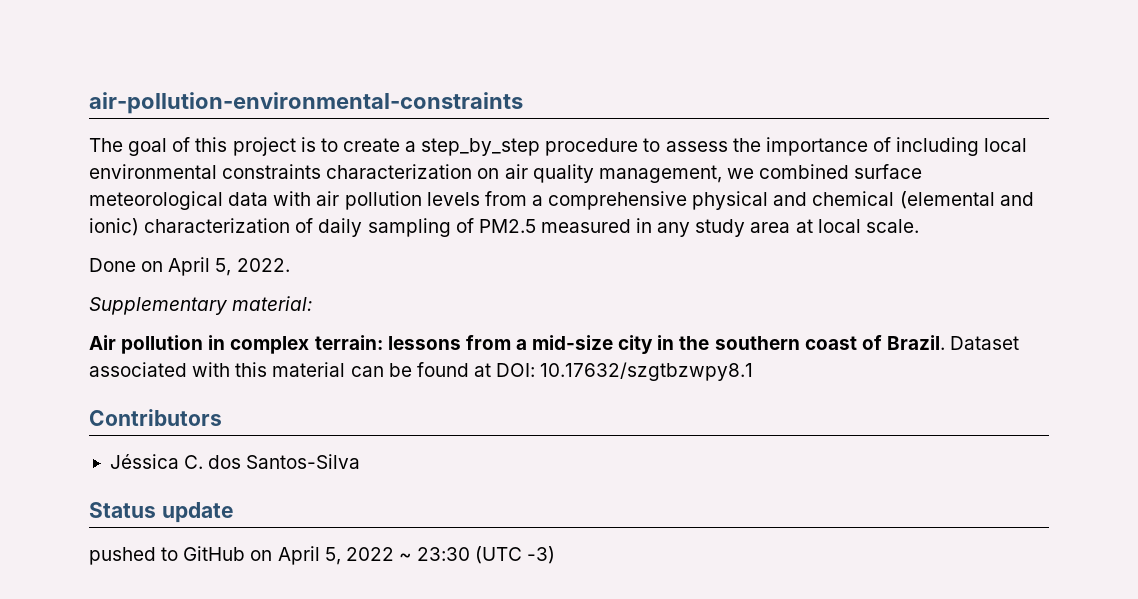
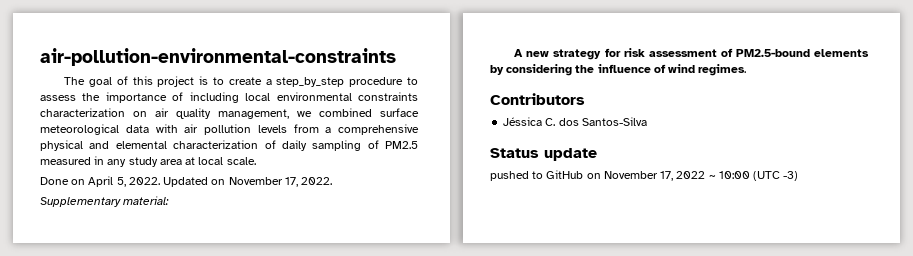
[812,191,1034,209] [89,218,139,236] chemical (elemental and ionic) -> [115,141,167,149] elemental
[89,296,313,315] [89,335,1020,354] [89,362,754,381] // Supplementary material: // Air pollution in complex terrain: lessons from a mid-size city in the southern coast of Brazil. Dataset associated with this material can be found at DOI: 10.17632/szgtbzwpy8.1 -> [163,177,333,187] [40,196,170,207] [514,48,869,60] [490,64,747,76] Updated on November 17, 2022. // Supplementary material: // A new strategy for risk assessment of PM2.5-bound elements by considering the influence of wind regimes.
[277,546,341,565] April 5, -> [603,171,674,181] November 17,
[417,547,471,561] 23:30 -> [718,171,750,179] 10:00

